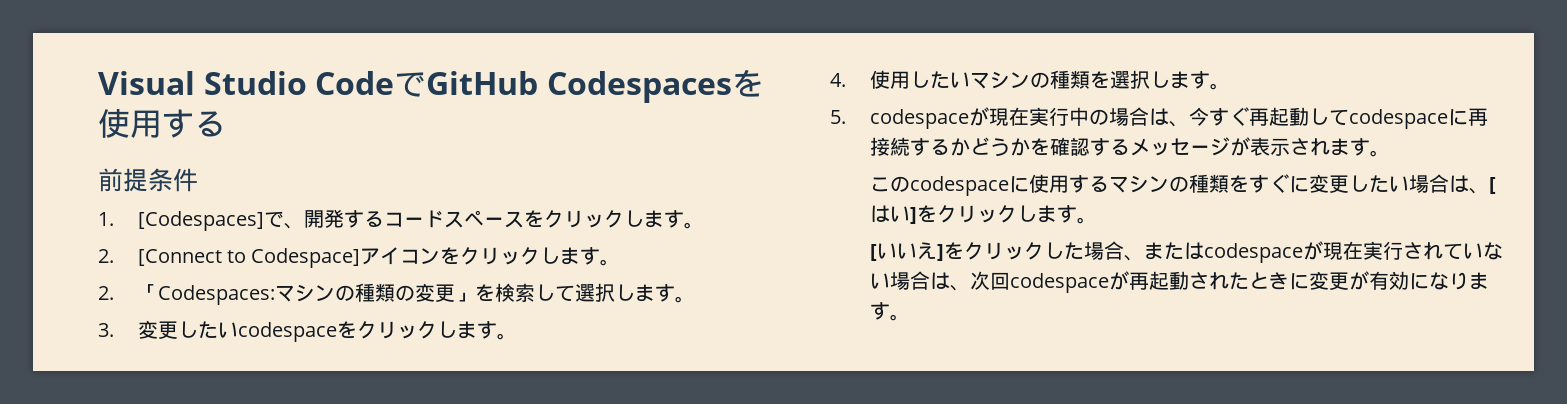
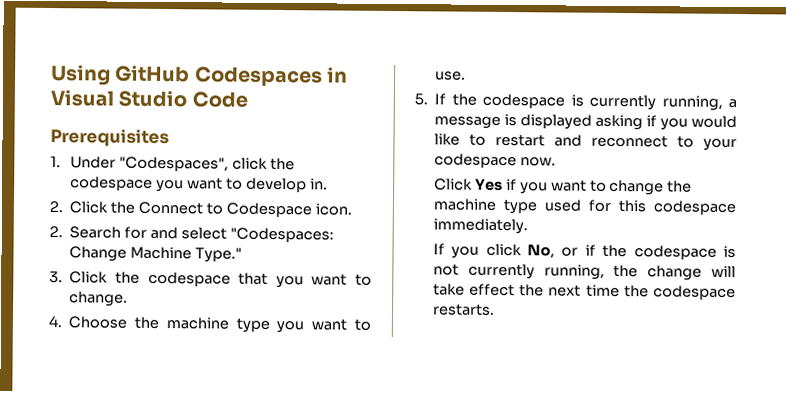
(98, 83) none -> [50,65,348,87] Using GitHub Codespaces in
[394,69,764,103] [98,109,226,138] [98,168,198,192] [98,209,704,231] [98,247,621,268] [98,283,695,305] [98,320,517,342] [830,70,1230,90] [830,107,1488,129] [869,137,1390,157] [869,174,1496,196] [869,205,1097,224] [869,241,1503,263] [869,271,1489,293] [869,302,910,321] でGitHub Codespacesを使用する // 前提条件 // 1. [Codespaces]で、開発するコードスペースをクリックします。 // 2. [Connect to Codespace]アイコンをクリックします。 // 2.「Codespaces:マシンの種類の変更」を検索して選択します。 // 3.変更したいcodespaceをクリックします。 // 4.使用したいマシンの種類を選択します。 // 5. codespaceが現在実行中の場合は、今すぐ再起動してcodespaceに再接続するかどうかを確認するメッセージが表示されます。 // このcodespaceに使用するマシンの種類をすぐに変更したい場合は、[はい]をクリックします。 // [いいえ]をクリックした場合、またはcodespaceが現在実行されていない場合は、次回codespaceが再起動されたときに変更が有効になります。 -> [50,128,169,148] [50,156,295,172] [69,176,328,193] [49,201,352,218] [49,226,334,243] [69,246,243,263] [49,271,372,289] [69,291,129,307] [48,316,371,334] [435,71,467,81] [414,93,737,111] [434,113,737,131] [434,133,737,151] [434,153,557,169] [433,178,693,196] [432,198,736,215] [432,218,528,235] [432,243,736,260] [432,263,736,281] [432,283,736,300] [431,303,495,316] // Prerequisites // 1. Under "Codespaces", click the codespace you want to develop in. // 2. Click the Connect to Codespace icon. // 2. Search for and select "Codespaces: Change Machine Type." // 3. Click the codespace that you want to change. // 4. Choose the machine type you want to use. // 5. If the codespace is currently running, a message is displayed asking if you would like to restart and reconnect to your codespace now. // Click Yes if you want to change the machine type used for this codespace immediately. // If you click No, or if the codespace is not currently running, the change will take effect the next time the codespace restarts.

